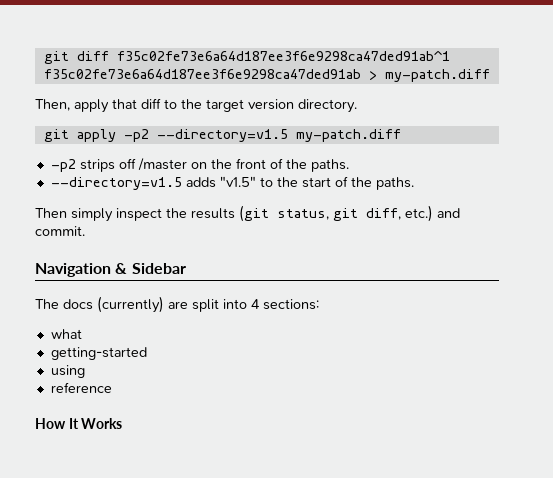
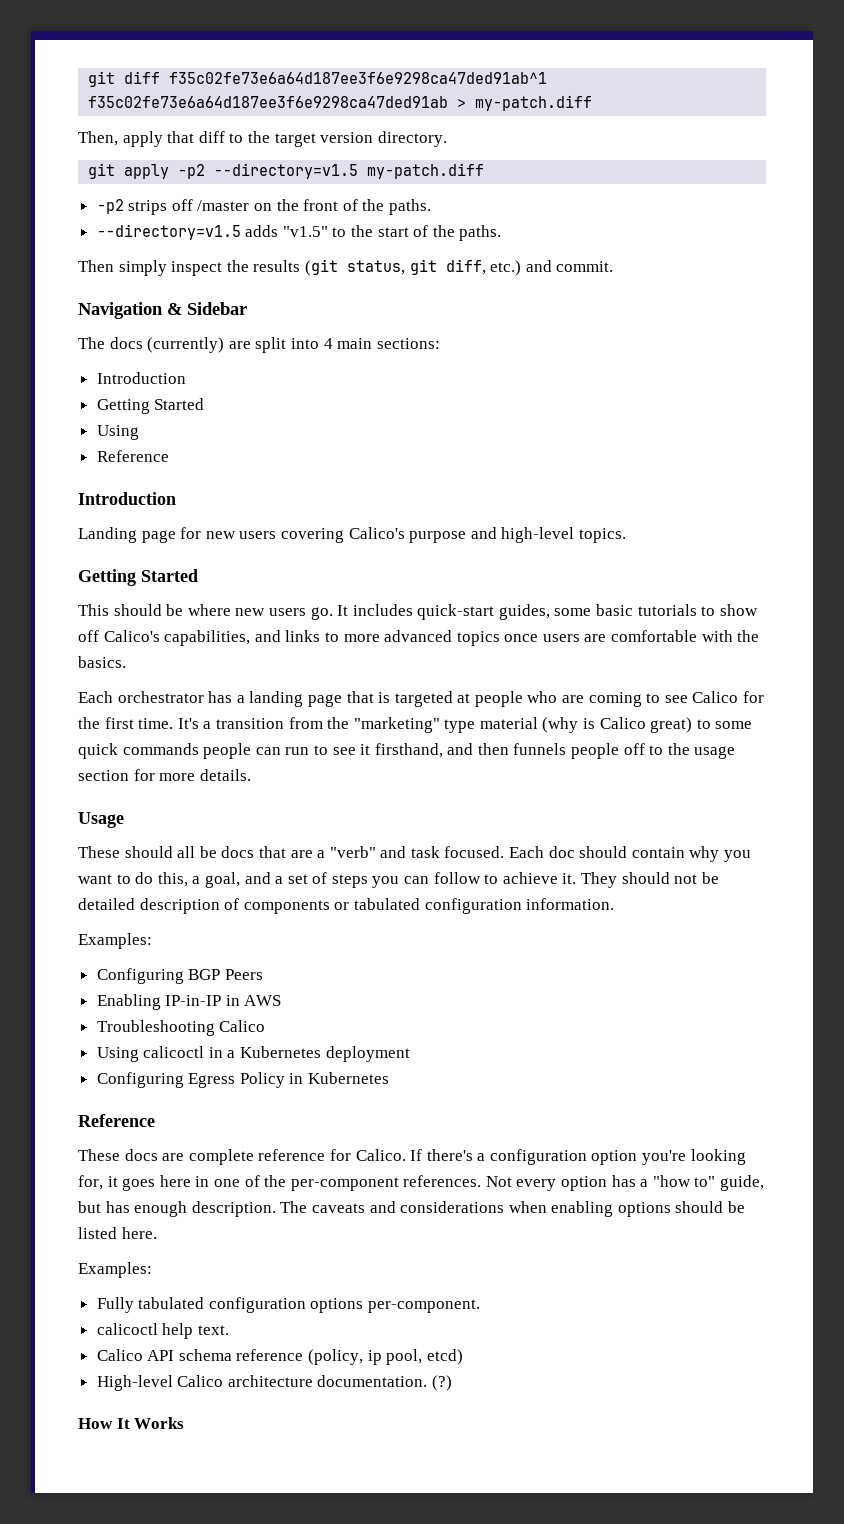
(260, 304) none -> [337,338,373,349] main
[50,329,82,339] [50,347,147,360] [50,365,85,378] [50,382,112,393] what // getting-started // using // reference -> [96,372,186,384] [96,398,205,414] [96,425,139,440] [96,450,169,462] [78,492,176,505] [78,527,626,543] [78,569,198,586] [78,604,758,620] [78,630,760,646] [78,656,126,668] [78,691,765,707] [78,717,753,733] [78,743,736,759] [78,769,251,781] [78,812,124,828] [78,846,752,862] [78,872,719,888] [78,898,615,914] [78,933,152,949] [96,968,263,984] [96,994,282,1010] [96,1020,266,1036] [96,1046,410,1062] [96,1072,390,1088] [78,1114,155,1127] [78,1149,746,1165] [78,1175,765,1191] [78,1201,746,1217] [78,1227,157,1239] [78,1262,152,1278] [96,1297,481,1313] [96,1323,229,1339] [96,1349,463,1365] [96,1375,453,1391] Introduction // Getting Started // Using // Reference // Introduction // Landing page for new users covering Calico's purpose and high-level topics. // Getting Started // This should be where new users go. It includes quick-start guides, some basic tutorials to show off Calico's capabilities, and links to more advanced topics once users are comfortable with the basics. // Each orchestrator has a landing page that is targeted at people who are coming to see Calico for the first time. It's a transition from the "marketing" type material (why is Calico great) to some quick commands people can run to see it firsthand, and then funnels people off to the usage section for more details. // Usage // These should all be docs that are a "verb" and task focused. Each doc should contain why you want to do this, a goal, and a set of steps you can follow to achieve it. They should not be detailed description of components or tabulated configuration information. // Examples: // Configuring BGP Peers // Enabling IP-in-IP in AWS // Troubleshooting Calico // Using calicoctl in a Kubernetes deployment // Configuring Egress Policy in Kubernetes // Reference // These docs are complete reference for Calico. If there's a configuration option you're looking for, it goes here in one of the per-component references. Not every option has a "how to" guide, but has enough description. The caveats and considerations when enabling options should be listed here. // Examples: // Fully tabulated configuration options per-component. // calicoctl help text. // Calico API schema reference (policy, ip pool, etcd) // High-level Calico architecture documentation. (?)

